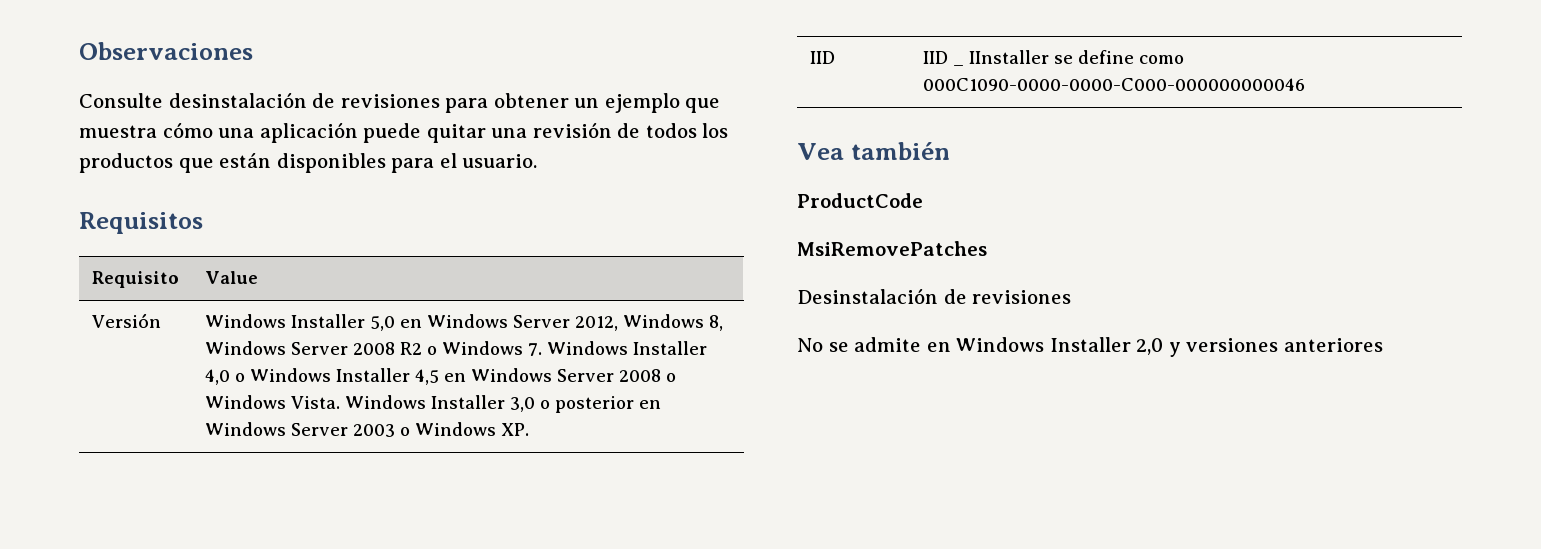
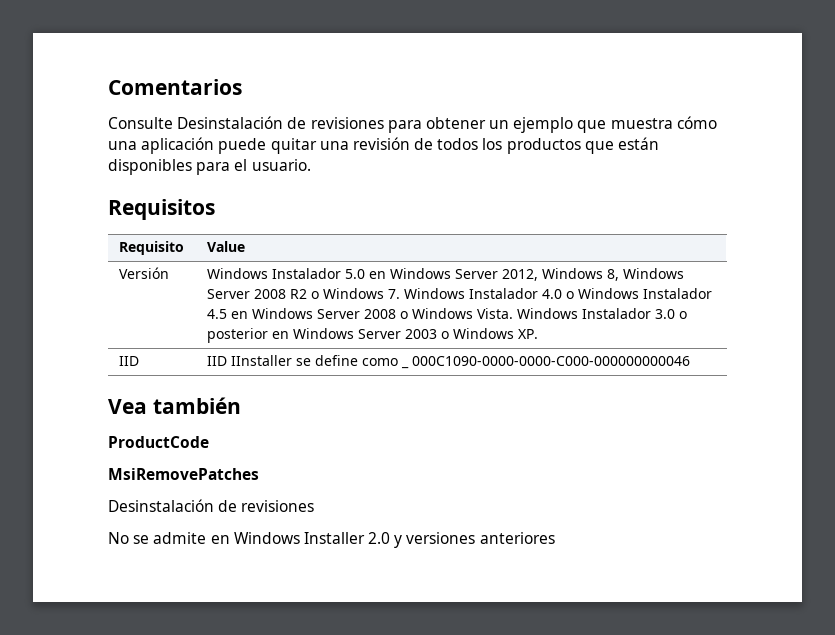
[79,42,253,60] Observaciones -> [108,79,242,95] Comentarios
[168,92,307,108] desinstalación -> [177,116,284,129] Desinstalación
[290,314,395,331] Installer 5,0 -> [272,268,366,279] Instalador 5.0
[632,341,707,355] [204,368,439,385] Installer 4,0 o Windows Installer 4,5 -> [469,288,713,299] [207,309,228,319] Instalador 4.0 o Windows Instalador 4.5
[430,395,535,412] Installer 3,0 -> [582,308,676,319] Instalador 3.0
[952,64,964,66] _ -> (228, 361) none
(1184, 59) none -> [401,366,410,369] _
[1136,338,1164,355] 2,0 -> [368,532,391,544] 2.0

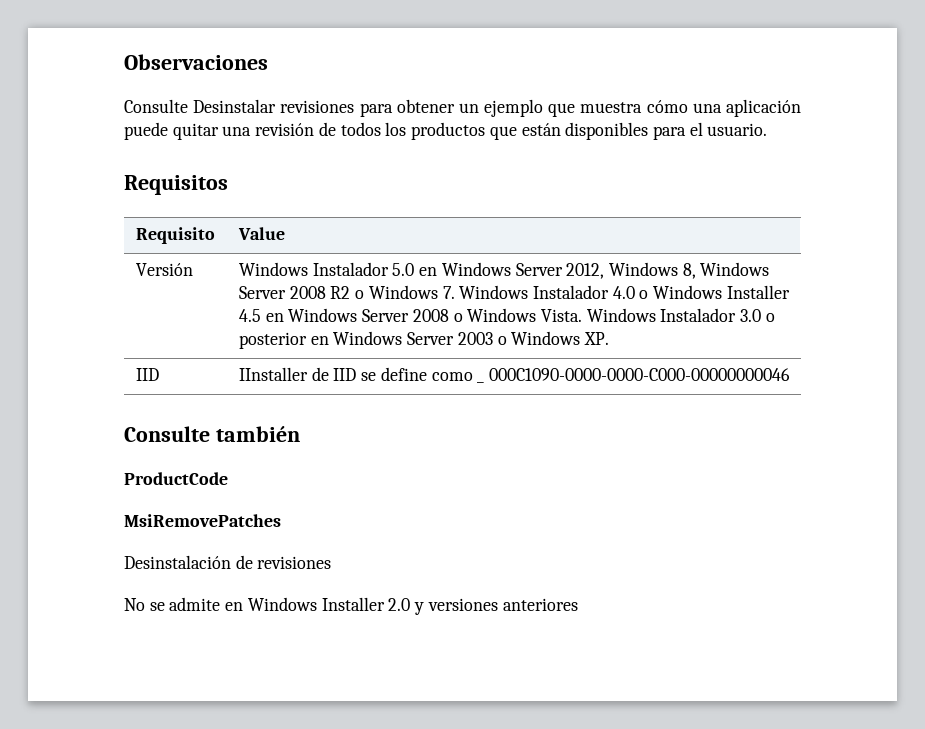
[108,79,242,95] [108,116,307,129] Comentarios // Consulte Desinstalación de -> [124,54,268,70] [124,99,277,113] Observaciones // Consulte Desinstalar
[643,288,713,299] Instalador -> [726,285,790,299] Installer
[207,355,293,366] IID IInstaller -> [238,367,357,381] IInstaller de IID
[412,356,691,366] [108,399,147,414] 000C1090-0000-0000-C000-000000000046 // Vea -> [489,368,791,381] [124,426,210,442] 000C1090-0000-0000-C000-00000000046 // Consulte

